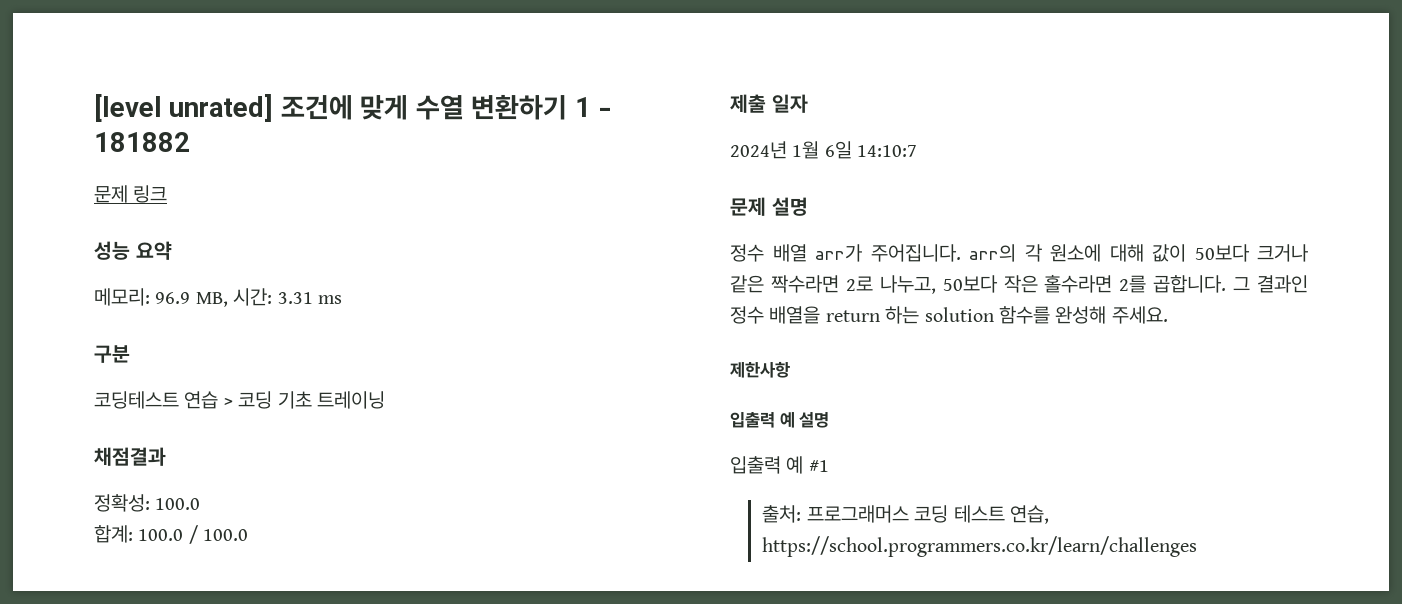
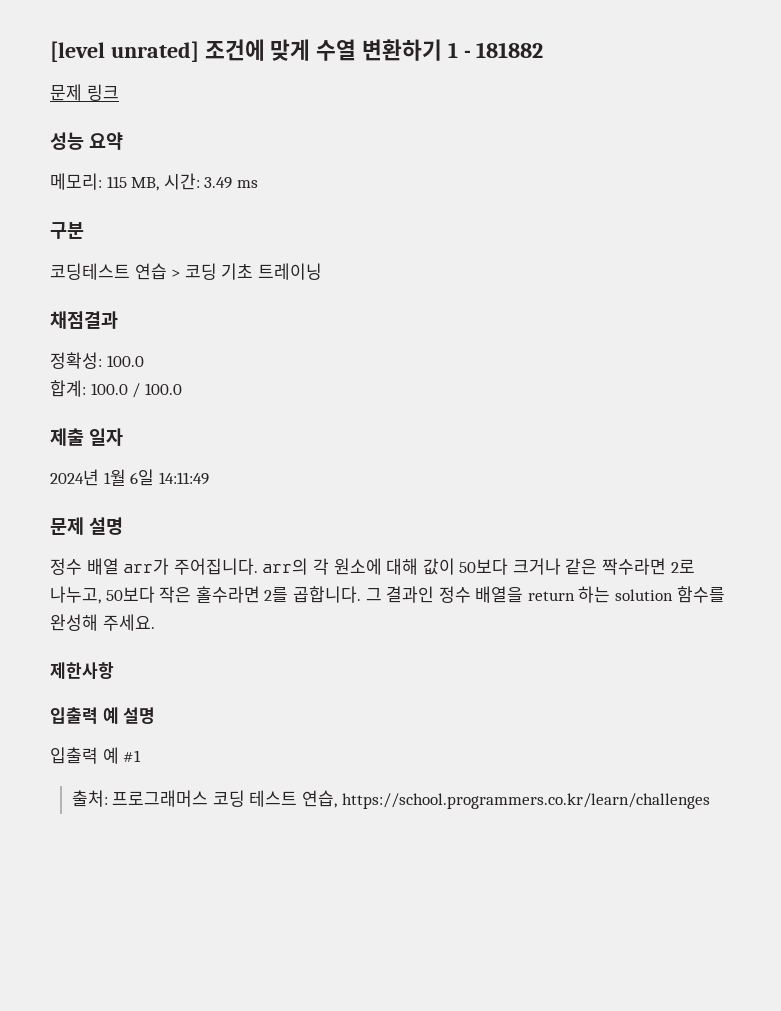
[155,292,191,304] 96.9 -> [106,176,127,188] 115
[277,292,313,304] 3.31 -> [204,177,233,189] 3.49
[857,145,918,157] 14:10:7 -> [158,472,209,485] 14:11:49

